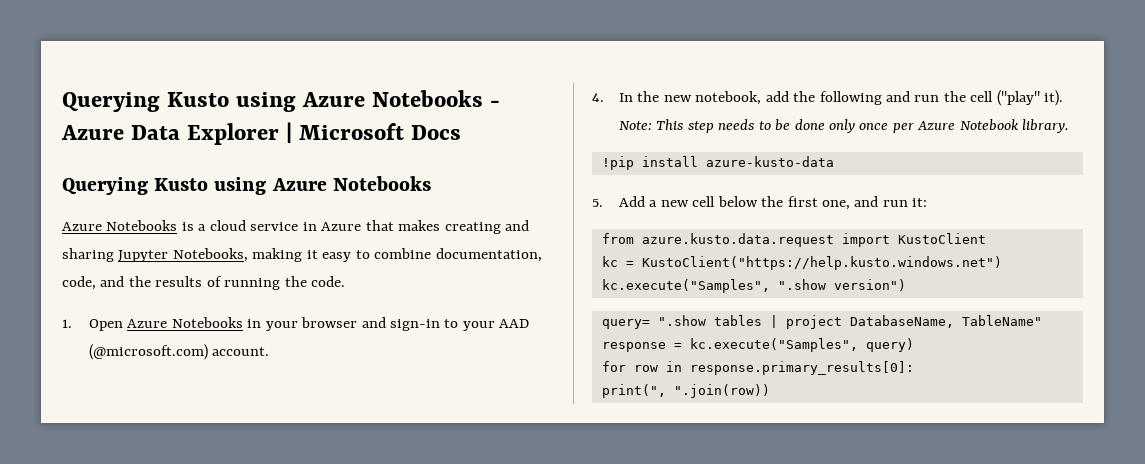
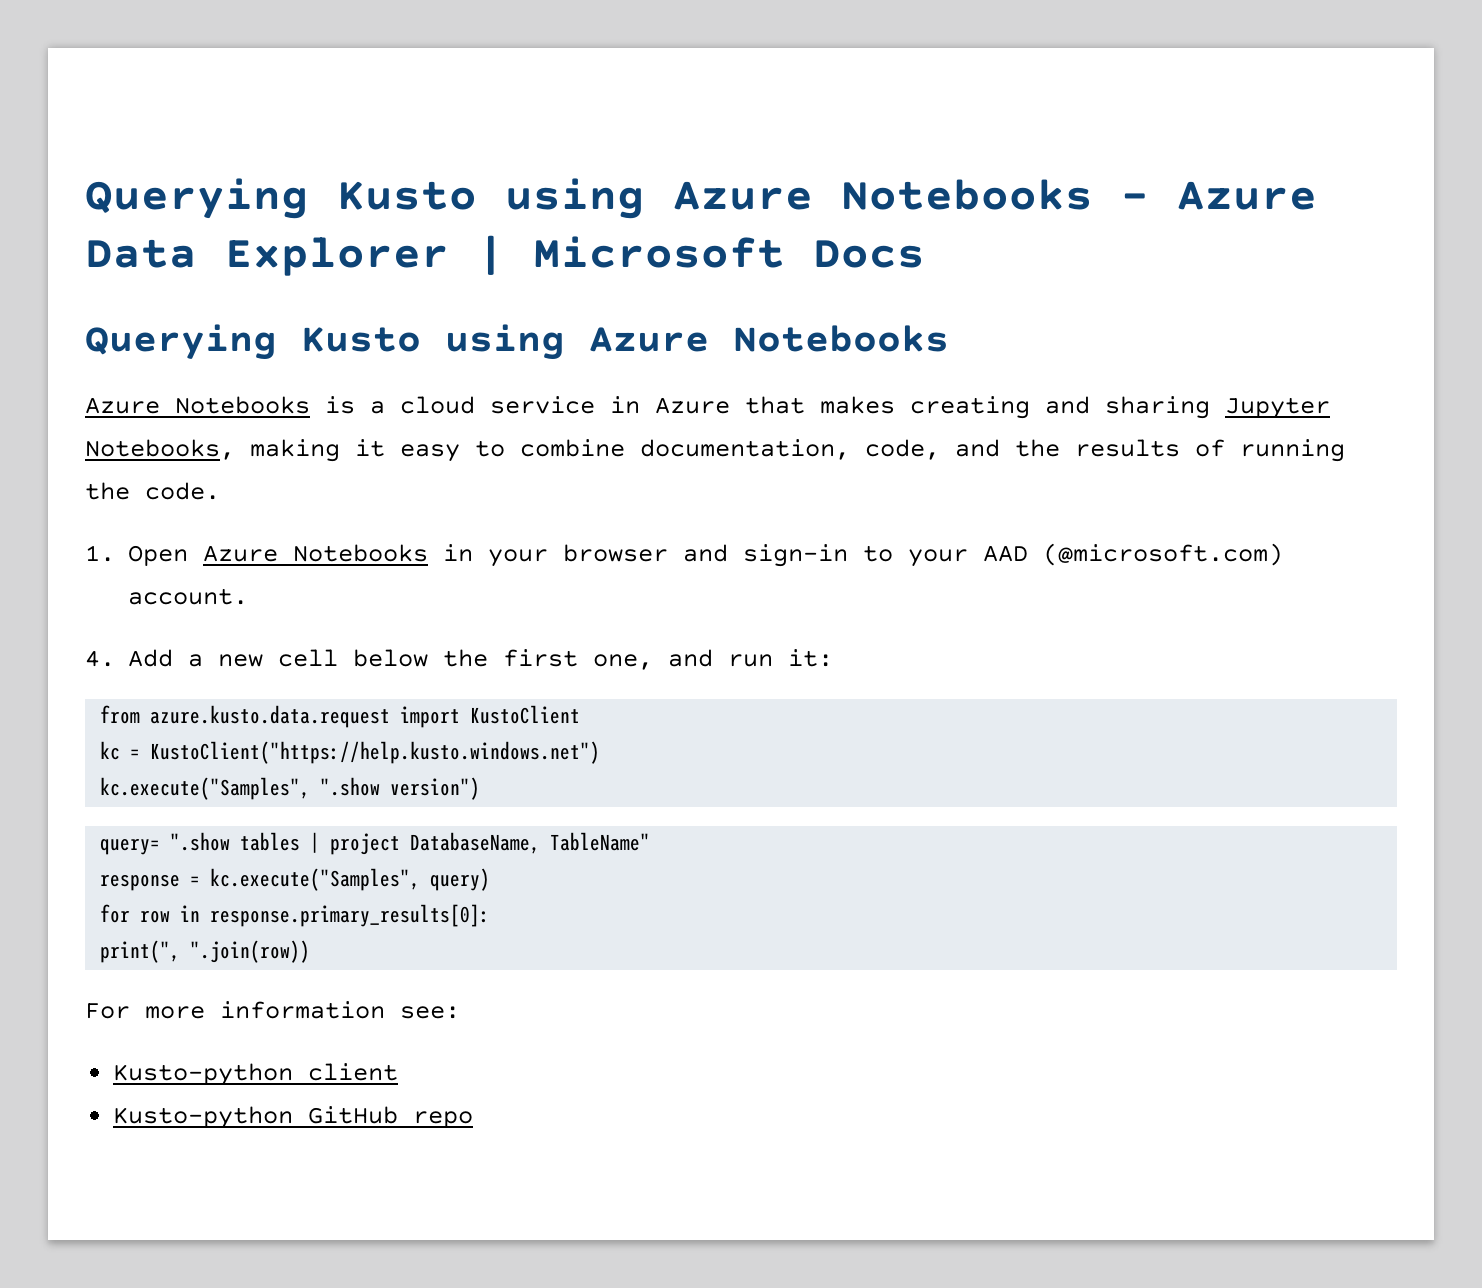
[618,90,1064,106] [618,119,1070,133] [601,156,834,170] [592,199,603,207] In the new notebook, add the following and run the cell ("play" it). Note: This step needs to be done only once per Azure Notebook library. // !pip install azure-kusto-data // 5. -> (115, 658) none
(770, 391) none -> [85,1001,460,1019] [113,1063,399,1086] [113,1106,474,1129] // For more information see: // Kusto-python client // Kusto-python GitHub repo

